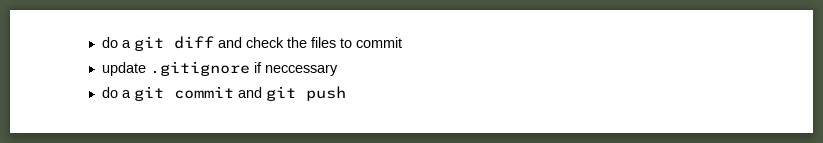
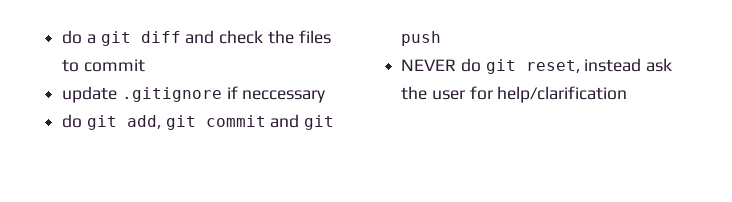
[121,90,131,98] a -> [86,115,161,130] git add,
(346, 93) none -> [401,58,673,74] [401,86,628,103] // NEVER do git reset, instead ask the user for help/clarification

